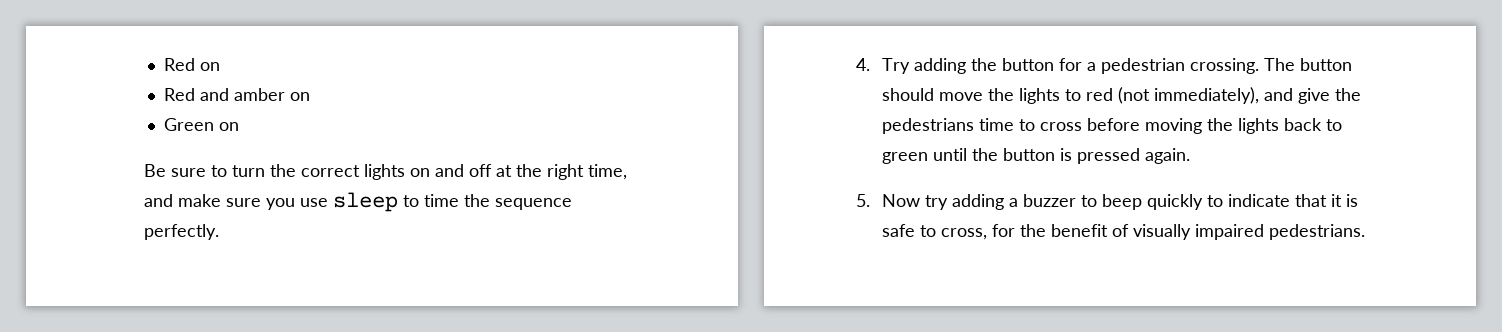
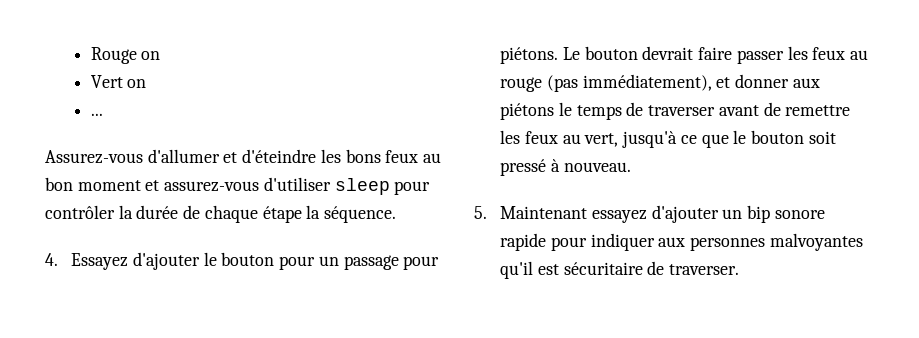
[163,58,220,71] [163,88,310,101] [163,118,239,131] [144,164,628,180] [144,192,573,212] [144,224,220,240] [856,58,1353,74] [882,87,1362,104] [882,118,1343,134] [882,148,1191,164] [856,194,1359,210] [882,224,1366,240] Red on // Red and amber on // Green on // Be sure to turn the correct lights on and off at the right time, and make sure you use sleep to time the sequence perfectly. // 4. Try adding the button for a pedestrian crossing. The button should move the lights to red (not immediately), and give the pedestrians time to cross before moving the lights back to green until the button is pressed again. // 5. Now try adding a buzzer to beep quickly to indicate that it is safe to cross, for the benefit of visually impaired pedestrians. -> [90,47,161,64] [90,75,147,88] [90,113,103,116] [45,149,442,164] [45,177,431,195] [45,205,397,223] [45,252,440,270] [500,46,869,64] [500,74,820,92] [500,102,851,120] [500,130,836,148] [500,159,631,176] [474,205,825,223] [500,233,863,251] [500,261,740,279] Rouge on // Vert on // ... // Assurez-vous d'allumer et d'éteindre les bons feux au bon moment et assurez-vous d'utiliser sleep pour contrôler la durée de chaque étape la séquence. // 4. Essayez d'ajouter le bouton pour un passage pour piétons. Le bouton devrait faire passer les feux au rouge (pas immédiatement), et donner aux piétons le temps de traverser avant de remettre les feux au vert, jusqu'à ce que le bouton soit pressé à nouveau. // 5. Maintenant essayez d'ajouter un bip sonore rapide pour indiquer aux personnes malvoyantes qu'il est sécuritaire de traverser.

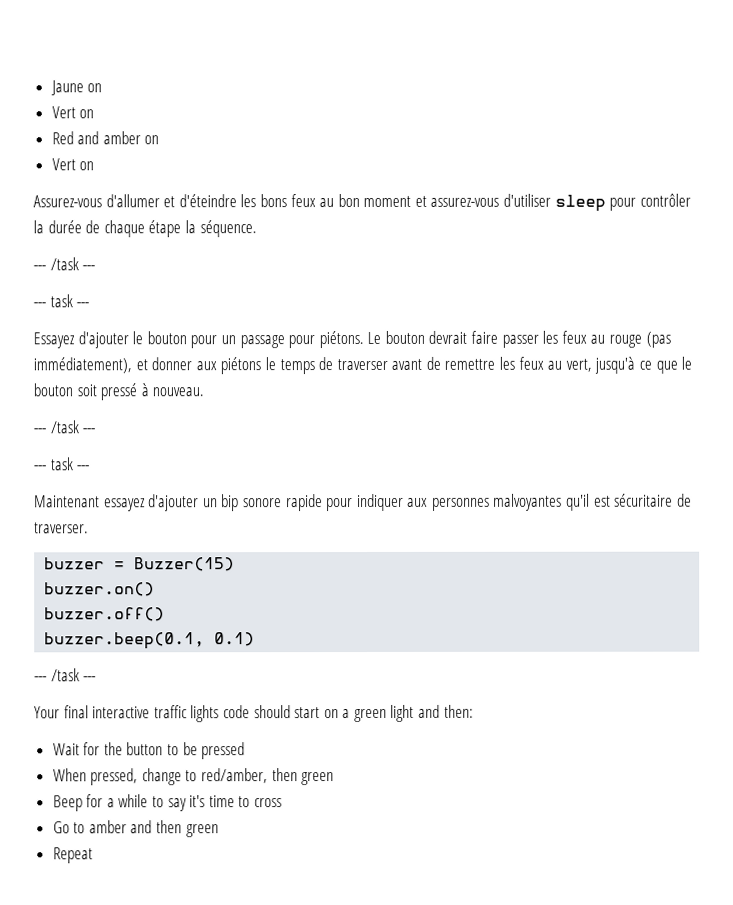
[90,47,161,64] [90,75,147,88] [90,113,103,116] Rouge on // Vert on // ... -> [50,80,103,96] [51,106,95,119] [51,131,160,145] [51,158,95,171] Jaune on // Vert on // Red and amber on // Vert on
[45,253,58,266] 4. -> [33,257,96,271] [33,294,90,308] --- /task --- // --- task --- //
[474,206,487,219] 5. -> [33,420,96,434] [34,457,91,471] --- /task --- // --- task --- //
(740, 269) none -> [44,557,236,572] [44,582,156,597] [44,607,166,622] [44,632,256,650] [34,668,97,682] [34,704,474,723] [52,742,246,760] [52,768,335,786] [52,794,283,812] [52,820,219,838] [52,847,93,864] // buzzer = Buzzer(15) // buzzer.on() // buzzer.off() // buzzer.beep(0.1, 0.1) // --- /task --- // Your final interactive traffic lights code should start on a green light and then: // Wait for the button to be pressed // When pressed, change to red/amber, then green // Beep for a while to say it's time to cross // Go to amber and then green // Repeat

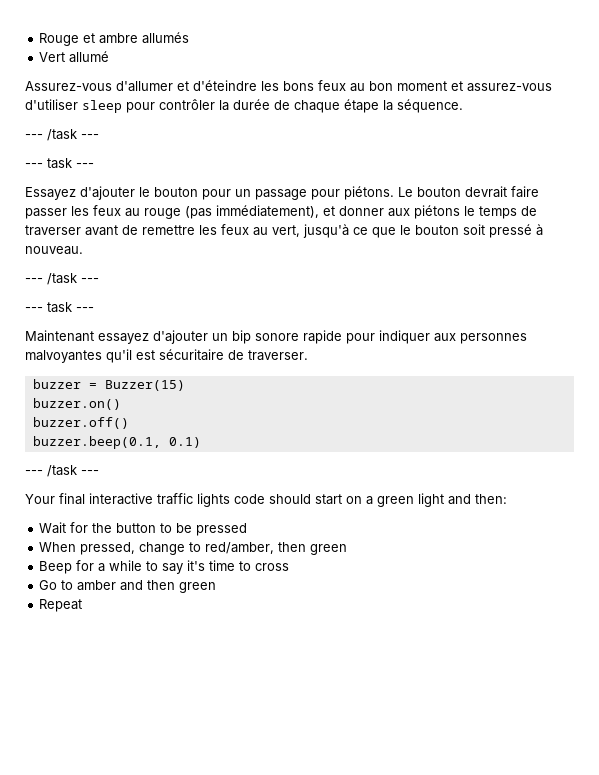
[50,80,103,96] [51,106,95,119] [51,131,160,145] [51,158,95,171] Jaune on // Vert on // Red and amber on // Vert on -> [39,32,190,46] [39,51,110,63] Rouge et ambre allumés // Vert allumé

